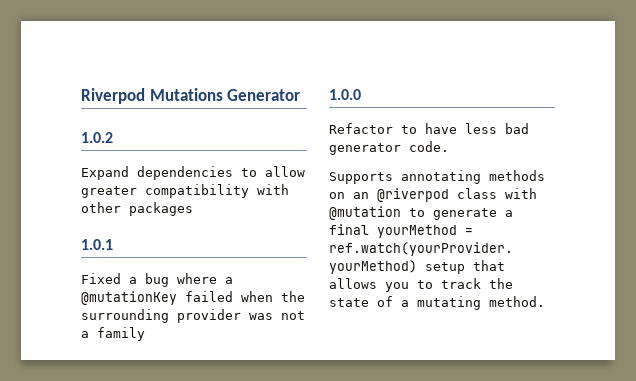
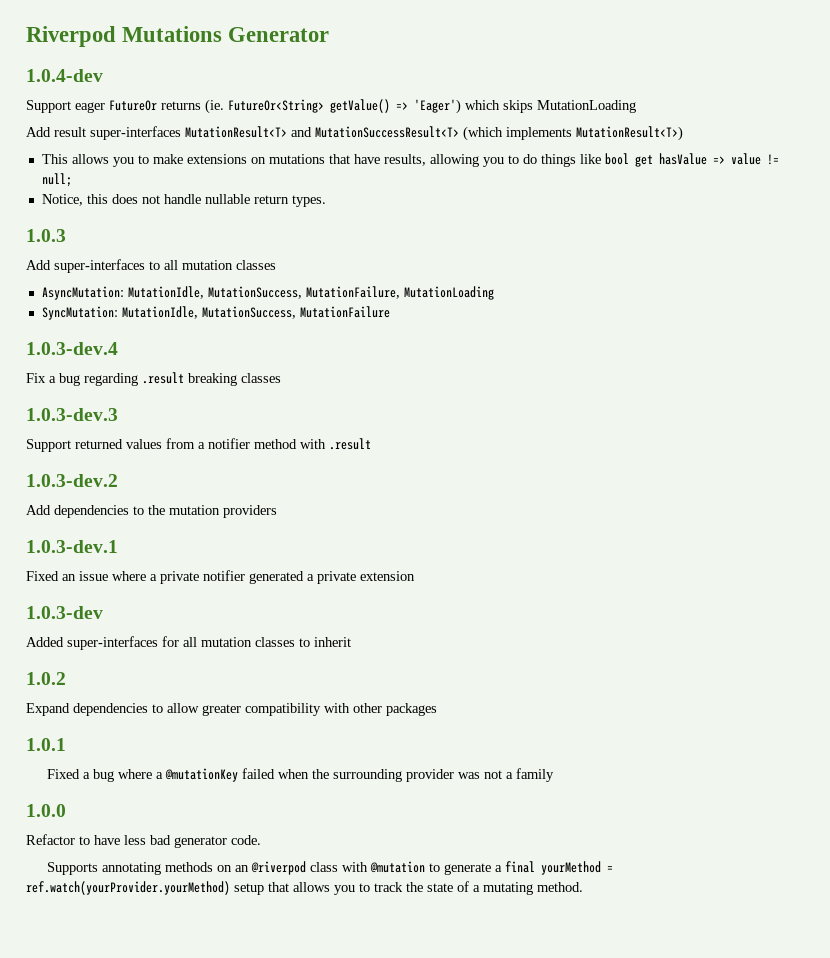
(301, 95) none -> [26,69,103,82] [26,99,636,114] [26,126,683,141] [41,153,779,167] [41,173,72,187] [41,194,326,207] [26,229,66,242] [26,259,276,273] [41,286,494,300] [41,306,390,320] [26,342,118,355] [26,372,281,386] [26,408,118,421] [26,438,371,452] [26,474,118,487] [26,505,277,518] [26,540,118,553] [26,570,415,584] [26,606,103,619] [26,636,351,650] // 1.0.4-dev // Support eager FutureOr returns (ie. FutureOr<String> getValue() => 'Eager') which skips MutationLoading // Add result super-interfaces MutationResult<T> and MutationSuccessResult<T> (which implements MutationResult<T>) // This allows you to make extensions on mutations that have results, allowing you to do things like bool get hasValue => value != null; // Notice, this does not handle nullable return types. // 1.0.3 // Add super-interfaces to all mutation classes // AsyncMutation: MutationIdle, MutationSuccess, MutationFailure, MutationLoading // SyncMutation: MutationIdle, MutationSuccess, MutationFailure // 1.0.3-dev.4 // Fix a bug regarding .result breaking classes // 1.0.3-dev.3 // Support returned values from a notifier method with .result // 1.0.3-dev.2 // Add dependencies to the mutation providers // 1.0.3-dev.1 // Fixed an issue where a private notifier generated a private extension // 1.0.3-dev // Added super-interfaces for all mutation classes to inherit

